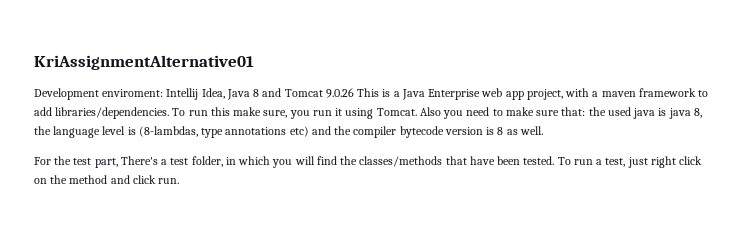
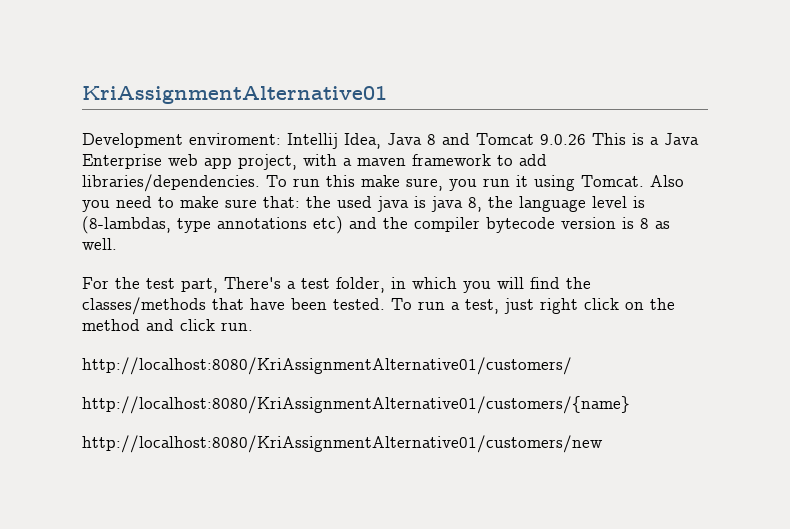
(180, 181) none -> [82,357,572,375] [82,396,630,414] [82,435,603,453] // http://localhost:8080/KriAssignmentAlternative01/customers/ // http://localhost:8080/KriAssignmentAlternative01/customers/{name} // http://localhost:8080/KriAssignmentAlternative01/customers/new

